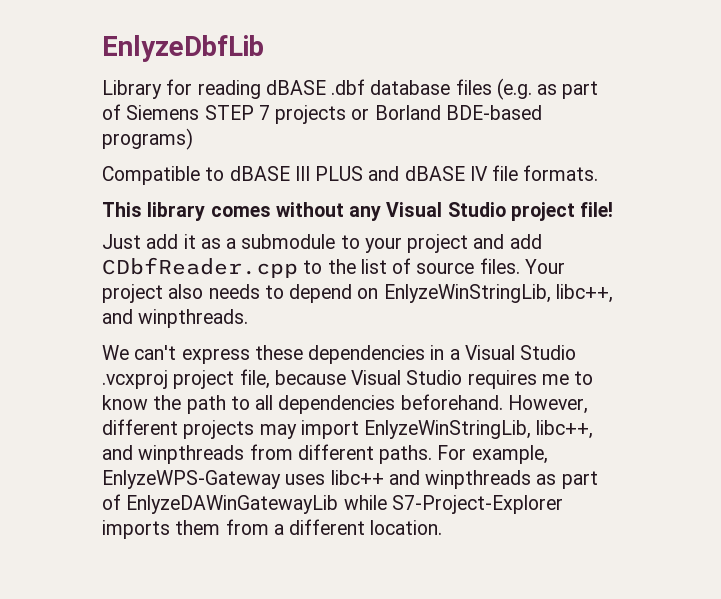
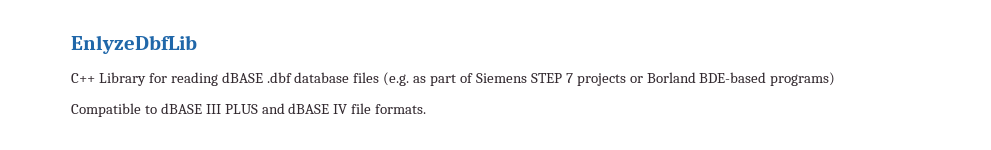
(264, 48) none -> [71,73,95,83] C++
[102,202,614,221] [102,234,542,253] [102,257,565,278] [102,284,613,303] [102,309,249,328] [102,345,577,364] [102,369,594,389] [102,394,588,414] [102,419,594,439] [102,444,548,464] [102,470,598,489] [102,494,563,514] [102,519,443,539] // This library comes without any Visual Studio project file! // Just add it as a submodule to your project and add CDbfReader.cpp to the list of source files. Your project also needs to depend on EnlyzeWinStringLib, libc++, and winpthreads. // We can't express these dependencies in a Visual Studio .vcxproj project file, because Visual Studio requires me to know the path to all dependencies beforehand. However, different projects may import EnlyzeWinStringLib, libc++, and winpthreads from different paths. For example, EnlyzeWPS-Gateway uses libc++ and winpthreads as part of EnlyzeDAWinGatewayLib while S7-Project-Explorer imports them from a different location. -> (427, 109) none

